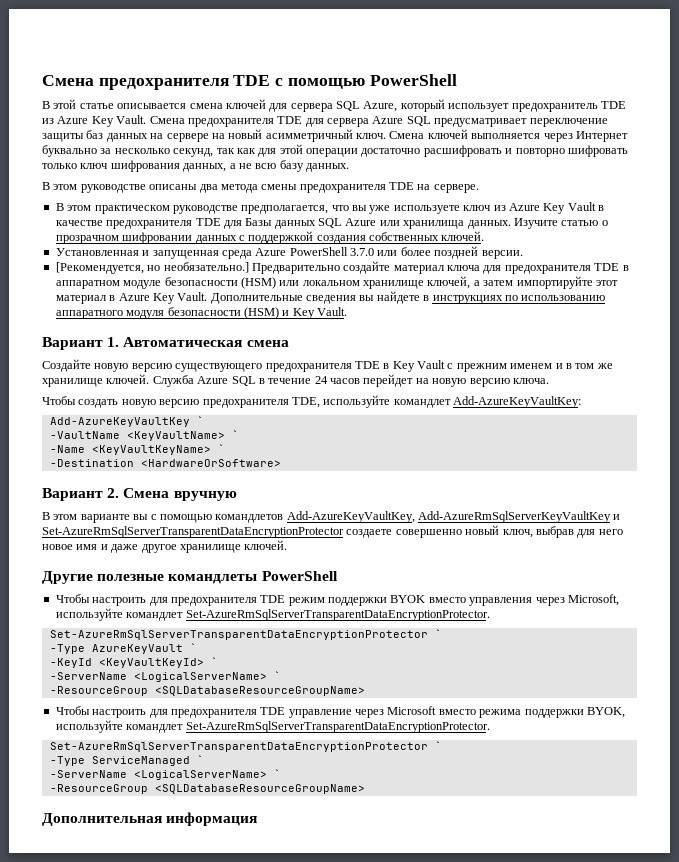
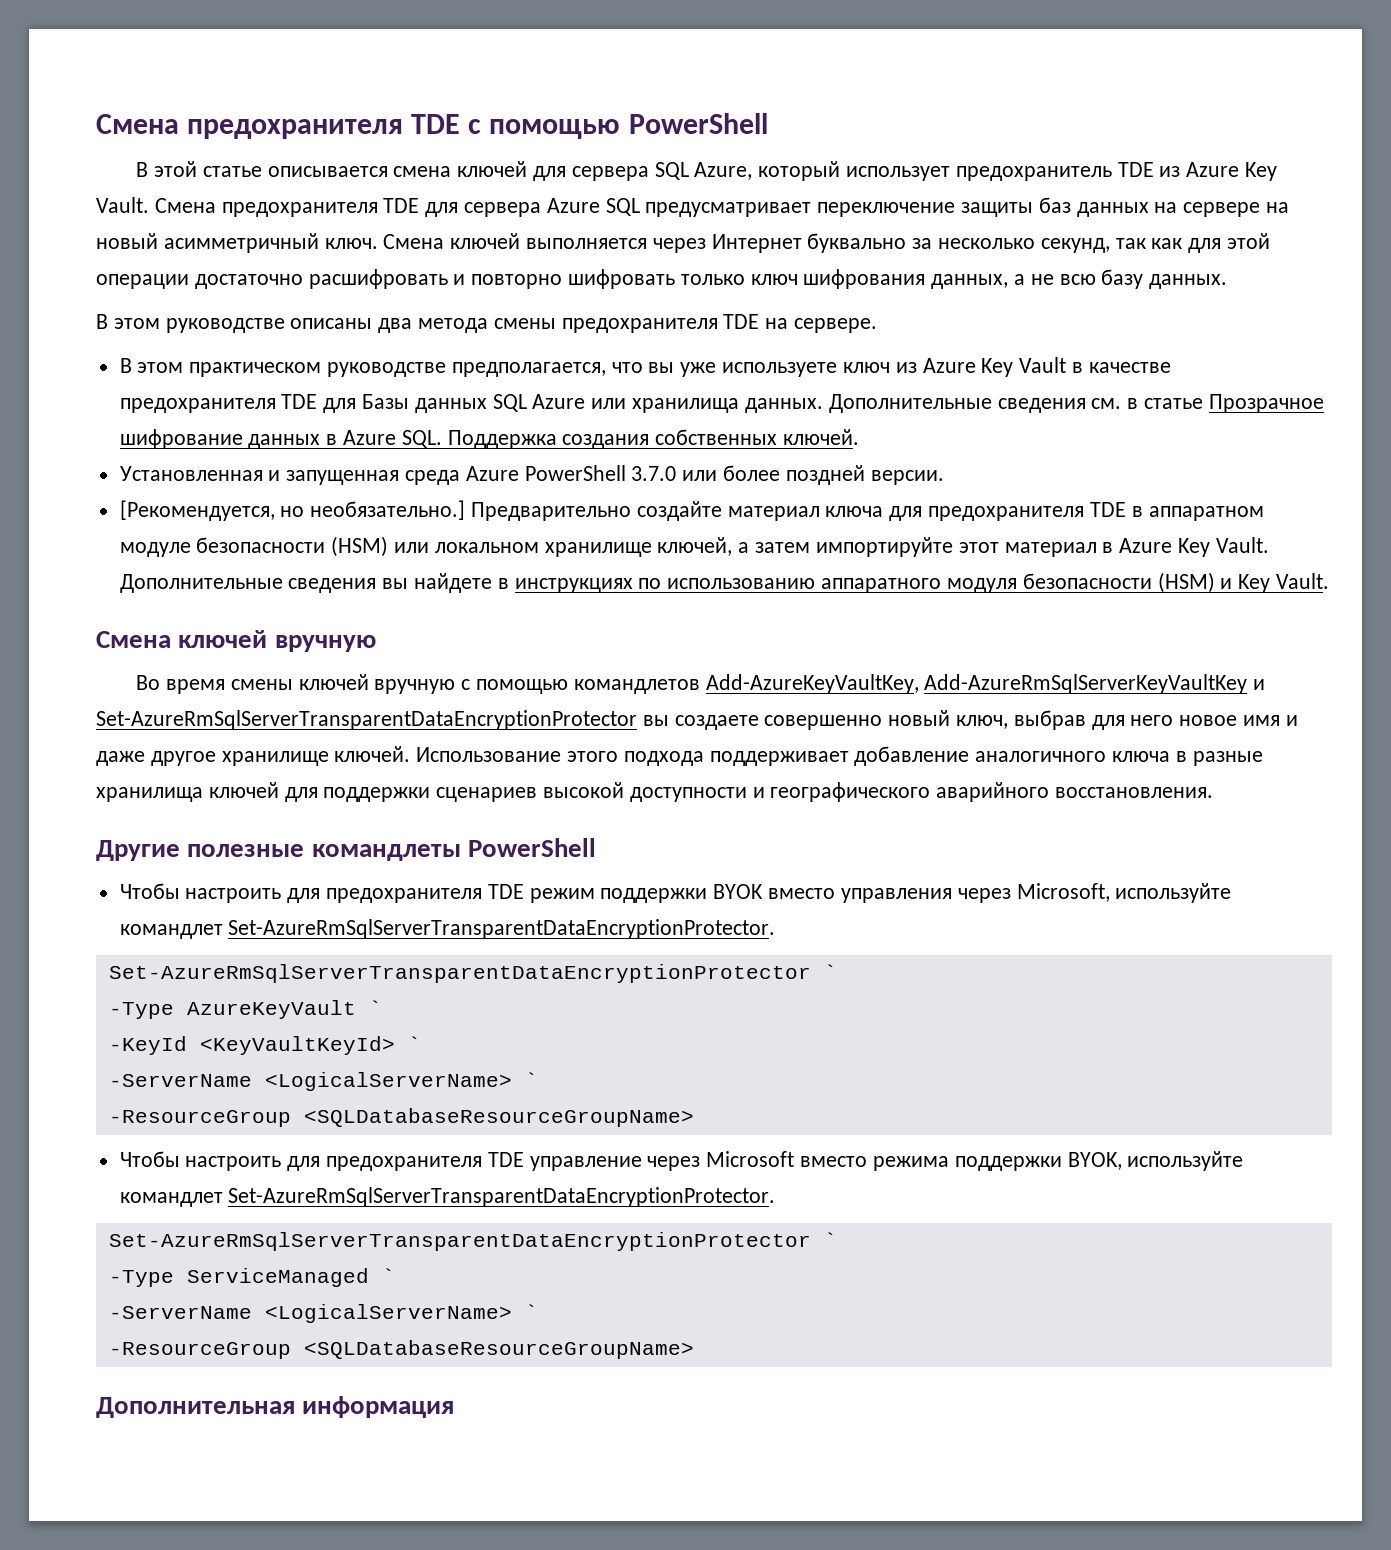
[513,218,608,229] [55,231,314,244] Изучите статью о прозрачном шифровании данных с поддержкой -> [828,394,1324,413] [119,429,557,449] Дополнительные сведения см. в статье Прозрачное шифрование данных в Azure SQL. Поддержка
[42,337,289,350] [42,359,613,372] [42,374,549,387] [42,395,581,408] [49,416,204,427] [49,430,239,441] [49,444,225,455] [49,459,281,467] [42,488,237,501] [42,512,149,523] Вариант 1. Автоматическая смена // Создайте новую версию существующего предохранителя TDE в Key Vault с прежним именем и в том же хранилище ключей. Служба Azure SQL в течение 24 часов перейдет на новую версию ключа. // Чтобы создать новую версию предохранителя TDE, используйте командлет Add-AzureKeyVaultKey: // Add-AzureKeyVaultKey ` // -VaultName <KeyVaultName> ` // -Name <KeyVaultKeyName> ` // -Destination <HardwareOrSoftware> // Вариант 2. Смена вручную // В этом варианте вы -> [96,630,376,652] [136,674,456,694] Смена ключей вручную // Во время смены ключей вручную
(344, 532) none -> [642,715,669,726] вы
(288, 545) none -> [416,746,1263,766] [96,782,1214,802] Использование этого подхода поддерживает добавление аналогичного ключа в разные хранилища ключей для поддержки сценариев высокой доступности и географического аварийного восстановления.

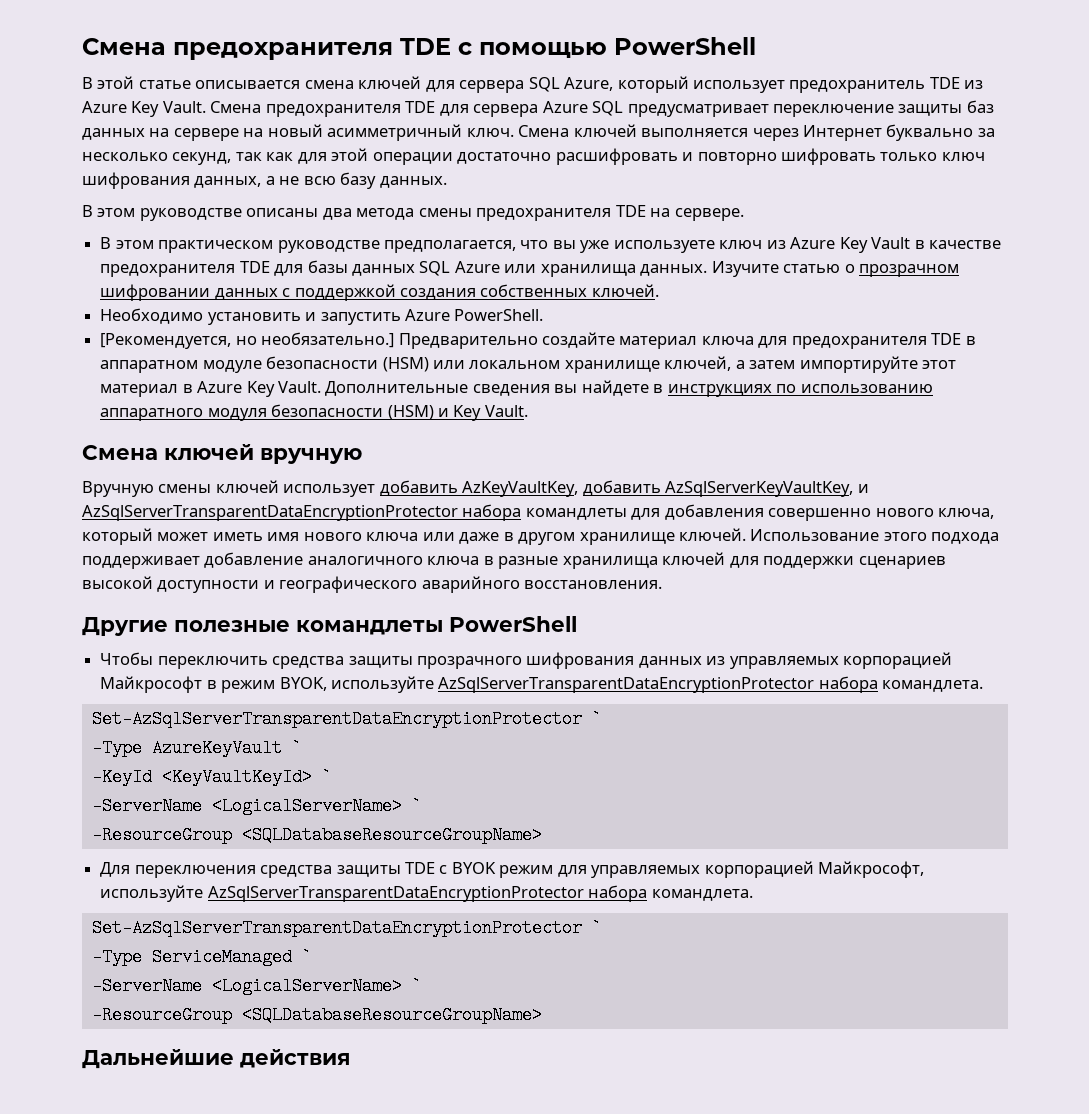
[362,394,410,409] Базы -> [307,260,348,273] базы
[828,394,1324,413] [119,429,860,449] [119,465,944,485] Дополнительные сведения см. в статье Прозрачное шифрование данных в Azure SQL. Поддержка создания собственных ключей. // Установленная и запущенная среда Azure PowerShell 3.7.0 или более поздней версии. -> [711,261,960,277] [100,284,659,301] [100,308,544,325] Изучите статью о прозрачном шифровании данных с поддержкой создания собственных ключей. // Необходимо установить и запустить Azure PowerShell.
[136,674,1266,694] [96,710,1298,730] [96,751,216,766] Во время смены ключей вручную с помощью командлетов Add-AzureKeyVaultKey, Add-AzureRmSqlServerKeyVaultKey и Set-AzureRmSqlServerTransparentDataEncryptionProtector вы создаете совершенно новый ключ, выбрав для него новое имя и даже другое -> [82,480,869,497] [82,504,995,521] [82,528,576,545] Вручную смены ключей использует добавить AzKeyVaultKey, добавить AzSqlServerKeyVaultKey, и AzSqlServerTransparentDataEncryptionProtector набора командлеты для добавления совершенно нового ключа, который может иметь имя нового ключа или даже в другом
[185,883,1232,903] [119,919,776,939] [108,964,811,983] настроить для предохранителя TDE режим поддержки BYOK вместо управления через Microsoft, используйте командлет Set-AzureRmSqlServerTransparentDataEncryptionProtector. // Set-AzureRmSqlServerTransparentDataEncryptionProtector -> [157,652,953,669] [100,676,984,693] [91,710,582,728] переключить средства защиты прозрачного шифрования данных из управляемых корпорацией Майкрософт в режим BYOK, используйте AzSqlServerTransparentDataEncryptionProtector набора командлета. // Set-AzSqlServerTransparentDataEncryptionProtector
[119,1151,1244,1171] [119,1187,776,1207] [108,1232,811,1251] Чтобы настроить для предохранителя TDE управление через Microsoft вместо режима поддержки BYOK, используйте командлет Set-AzureRmSqlServerTransparentDataEncryptionProtector. // Set-AzureRmSqlServerTransparentDataEncryptionProtector -> [100,861,925,878] [100,885,753,902] [91,919,582,937] Для переключения средства защиты TDE с BYOK режим для управляемых корпорацией Майкрософт, используйте AzSqlServerTransparentDataEncryptionProtector набора командлета. // Set-AzSqlServerTransparentDataEncryptionProtector
[96,1396,455,1418] Дополнительная информация -> [82,1049,351,1069] Дальнейшие действия

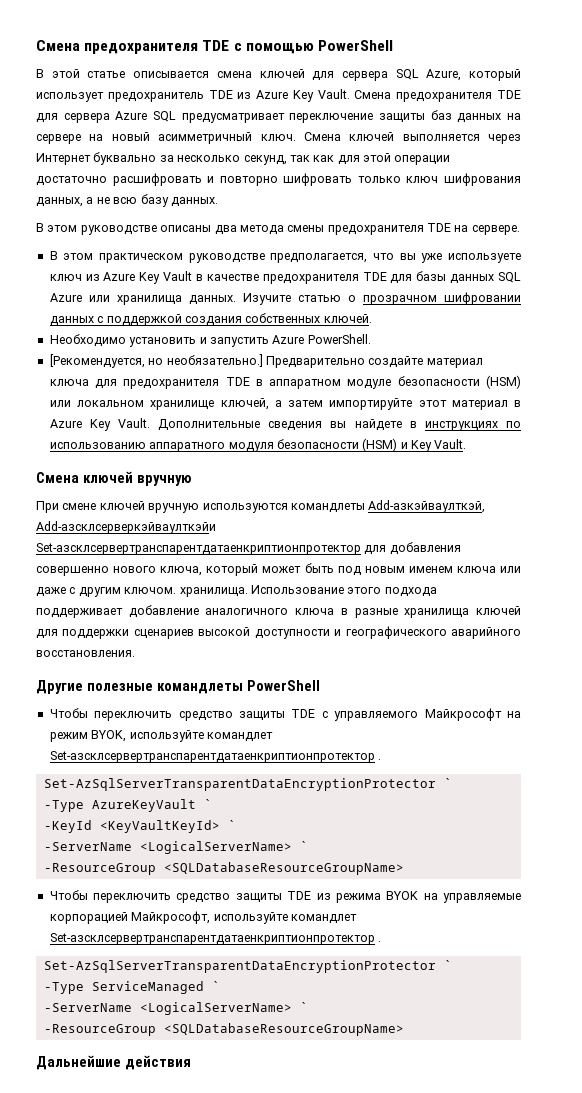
[82,480,869,497] [82,504,627,521] Вручную смены ключей использует добавить AzKeyVaultKey, добавить AzSqlServerKeyVaultKey, и AzSqlServerTransparentDataEncryptionProtector набора командлеты -> [36,500,486,513] [36,521,216,534] [36,543,361,555] При смене ключей вручную используются командлеты Add-азкэйваулткэй, Add-азсклсерверкэйваулткэйи Set-азсклсервертранспарентдатаенкриптионпротектор
[212,528,747,545] иметь имя нового ключа или даже в другом хранилище ключей. -> [304,563,522,576] [36,587,248,597] быть под новым именем ключа или даже с другим ключом. хранилища.
[272,652,953,669] [100,676,984,693] средства защиты прозрачного шифрования данных из управляемых корпорацией Майкрософт в режим BYOK, используйте AzSqlServerTransparentDataEncryptionProtector набора командлета. -> [178,708,521,721] [49,730,273,742] [49,751,382,763] средство защиты TDE с управляемого Майкрософт на режим BYOK, используйте командлет Set-азсклсервертранспарентдатаенкриптионпротектор .
[100,861,925,878] [100,885,753,902] Для переключения средства защиты TDE с BYOK режим для управляемых корпорацией Майкрософт, используйте AzSqlServerTransparentDataEncryptionProtector набора командлета. -> [49,890,521,903] [49,911,357,924] [49,933,382,945] Чтобы переключить средство защиты TDE из режима BYOK на управляемые корпорацией Майкрософт, используйте командлет Set-азсклсервертранспарентдатаенкриптионпротектор .

